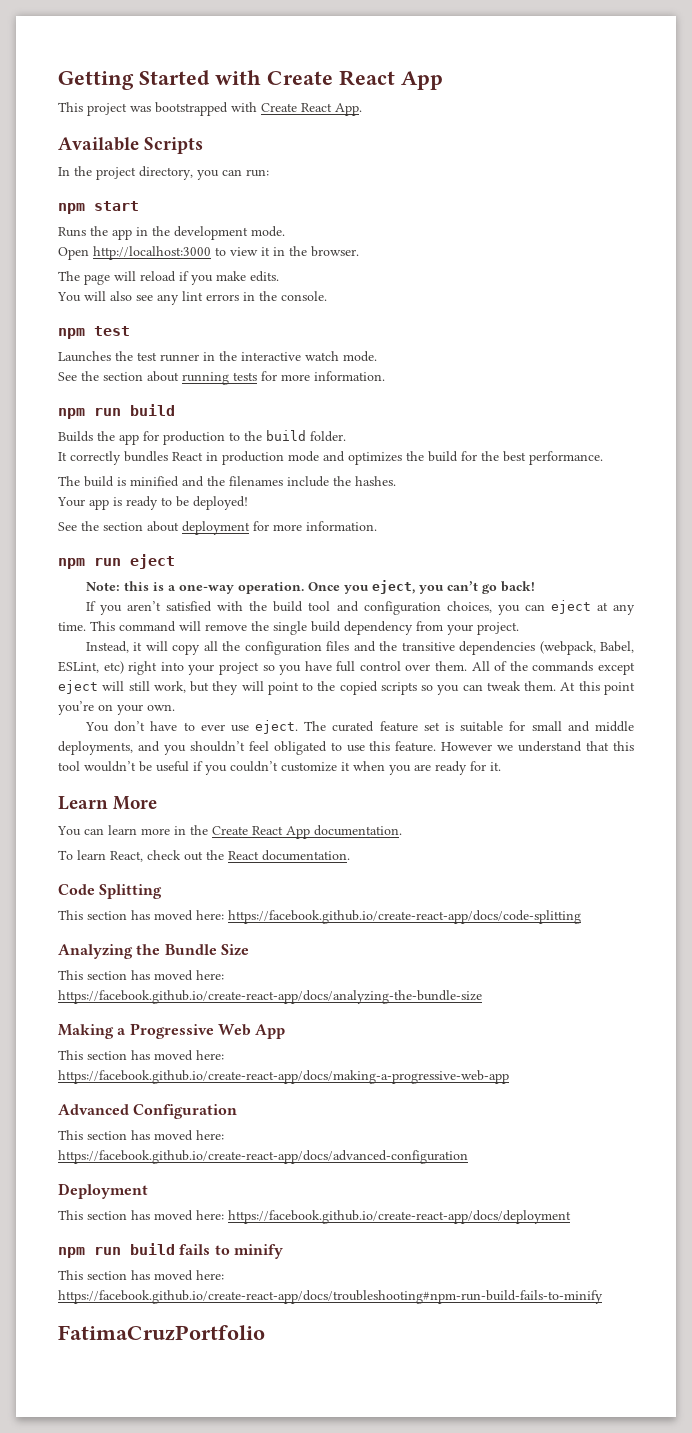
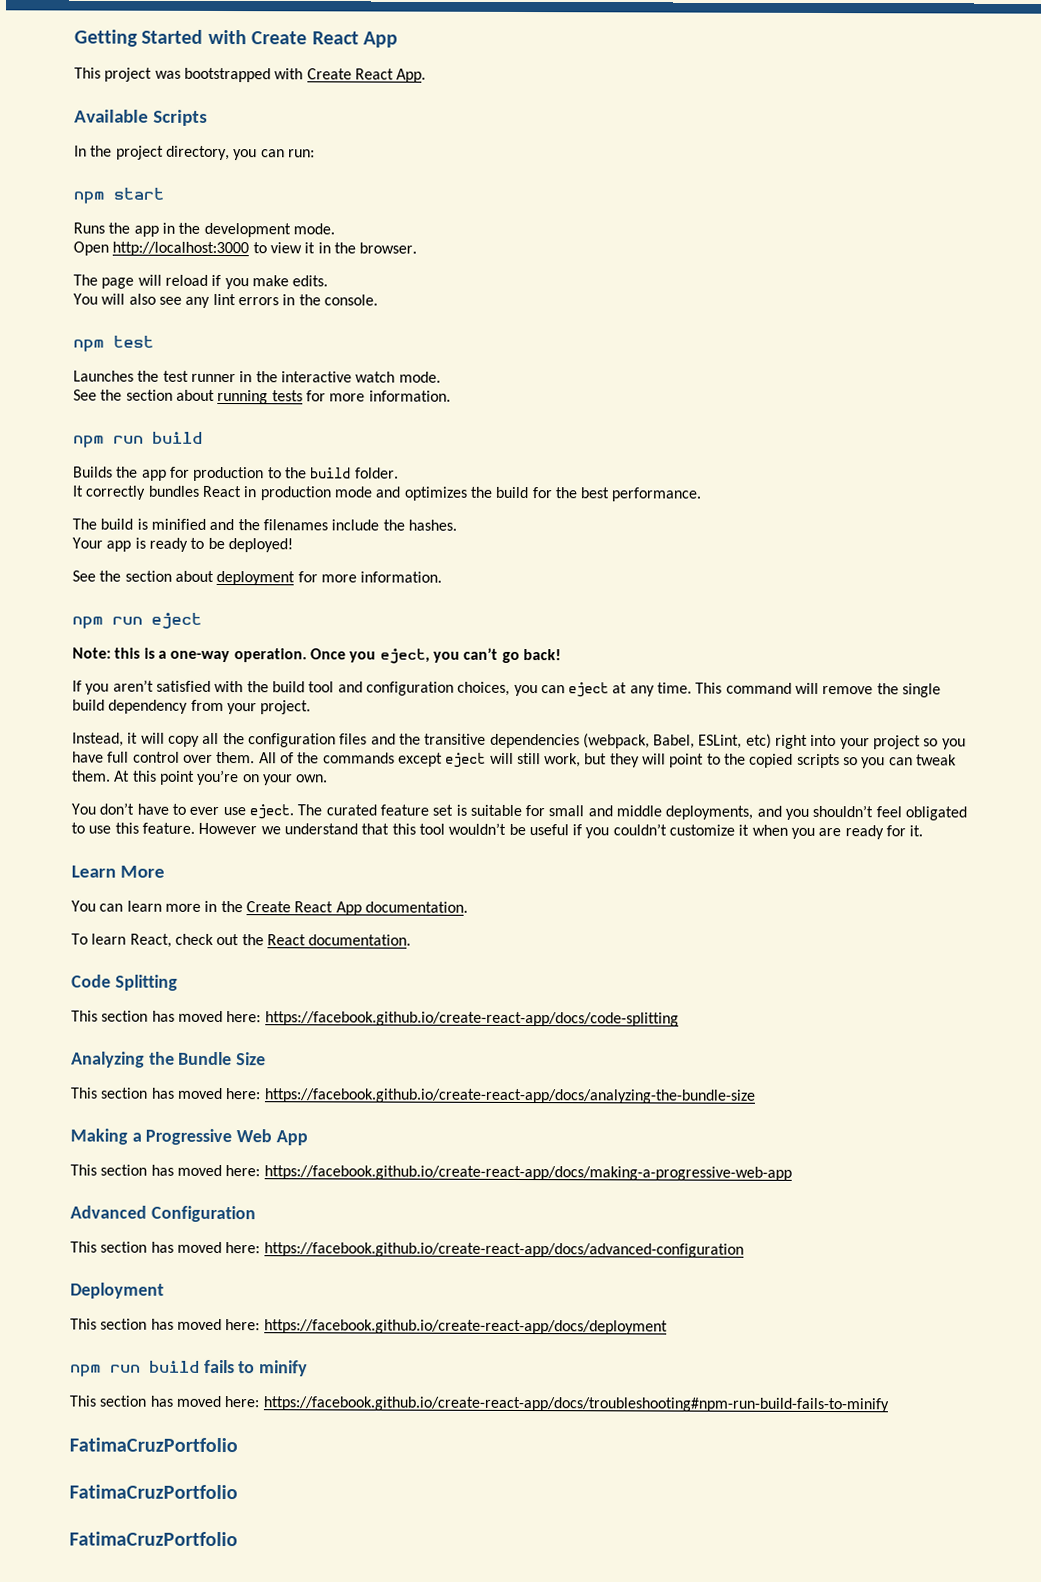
(265, 1333) none -> [69,1484,238,1500] [69,1531,238,1547] // FatimaCruzPortfolio // FatimaCruzPortfolio

